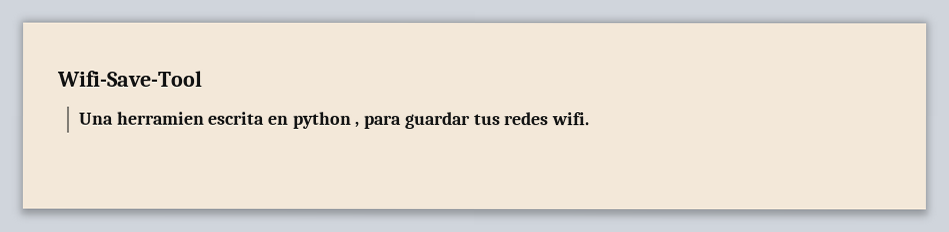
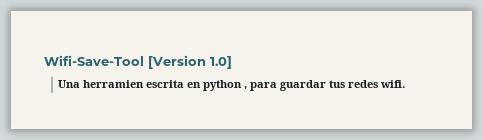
(203, 78) none -> [148,55,232,69] [Version 1.0]

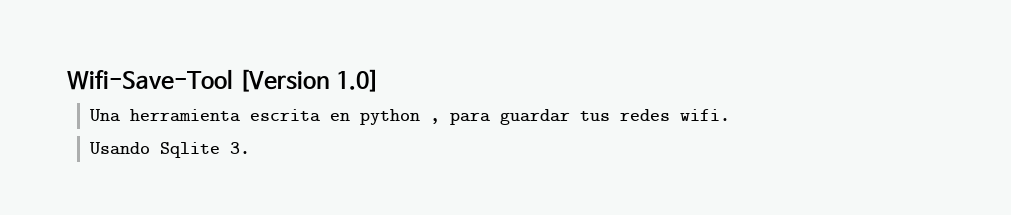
[83,80,145,88] herramien -> [130,109,241,122] herramienta
(406, 84) none -> [89,142,251,158] // Usando Sqlite 3.

